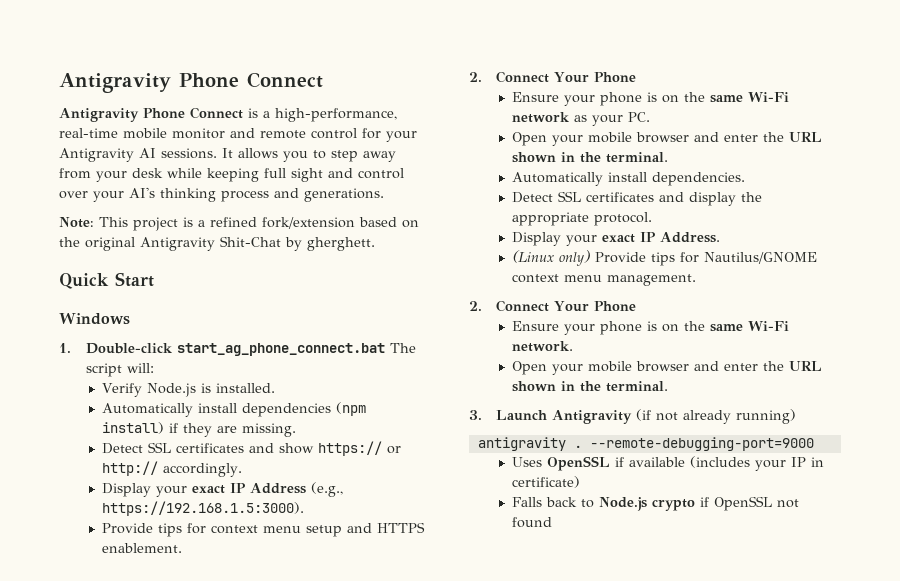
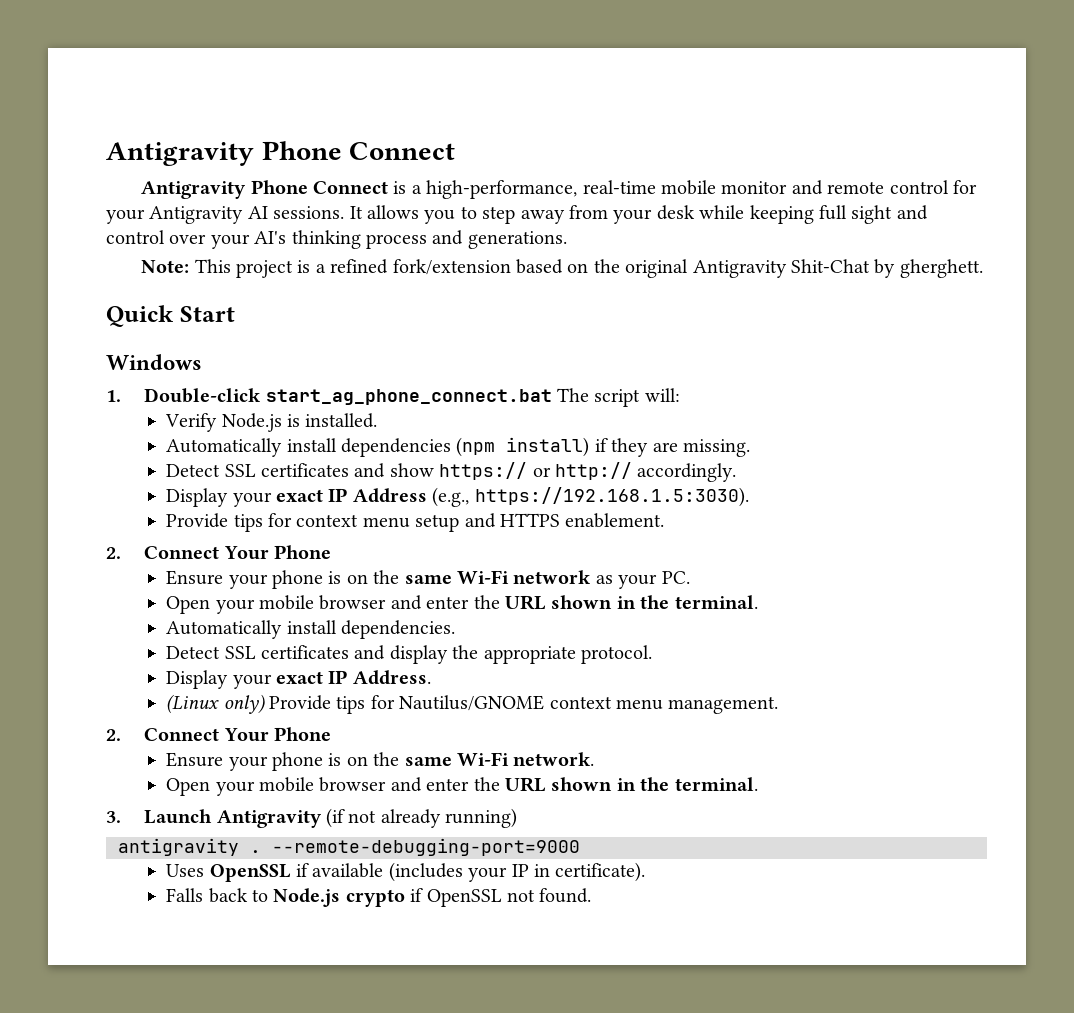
[101,501,304,516] https://192.168.1.5:3000). -> [474,487,749,507] https://192.168.1.5:3030).
[511,476,580,488] certificate) -> [555,862,646,882] certificate).
[511,517,552,528] found -> [539,888,592,903] found.

